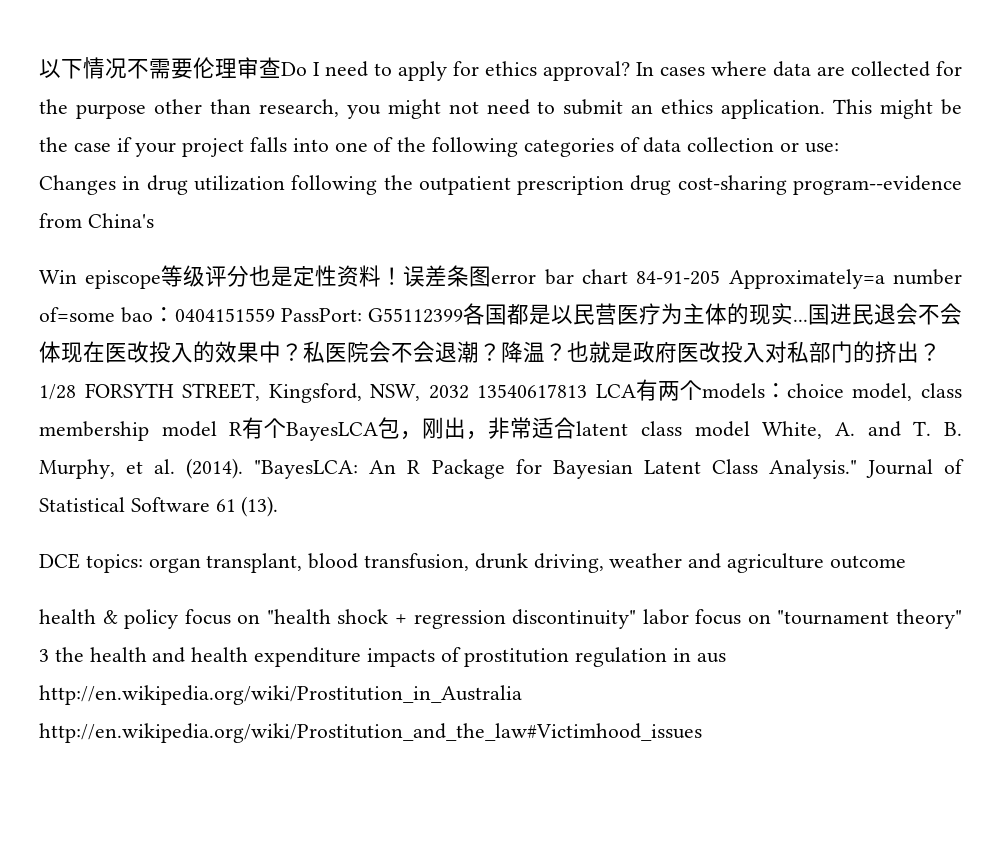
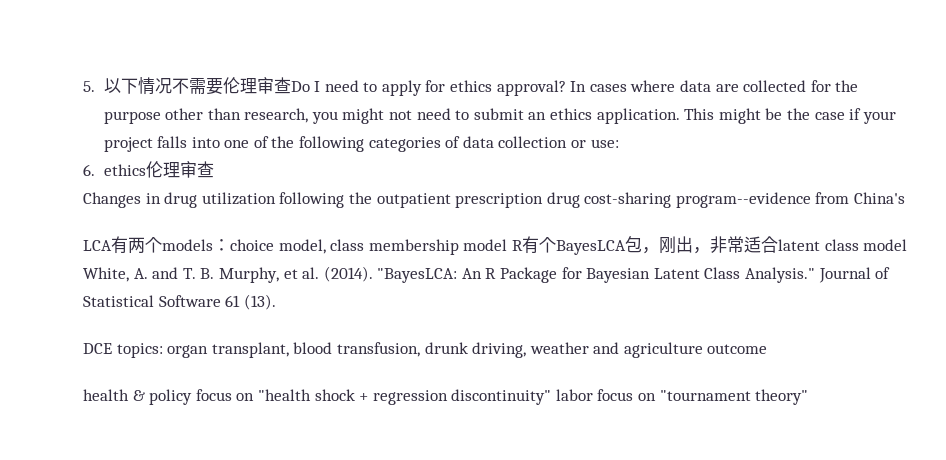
(39, 68) none -> [83,81,95,92] 5.
(839, 148) none -> [83,161,214,178] // 6. ethics伦理审查
[39,265,963,289] [39,303,962,325] [39,341,941,363] [39,383,588,403] Win episcope等级评分也是定性资料！误差条图error bar chart 84-91-205 Approximately=a number of=some bao：0404151559 PassPort: G55112399各国都是以民营医疗为主体的现实...国进民退会不会体现在医改投入的效果中？私医院会不会退潮？降温？也就是政府医改投入对私部门的挤出？1/28 FORSYTH STREET, Kingsford, NSW, 2032 13540617813 -> (906, 198) none
[39,647,726,667] [39,685,522,705] [39,723,702,743] 3 the health and health expenditure impacts of prostitution regulation in aus http://en.wikipedia.org/wiki/Prostitution_in_Australia http://en.wikipedia.org/wiki/Prostitution_and_the_law#Victimhood_issues -> (809, 397) none

